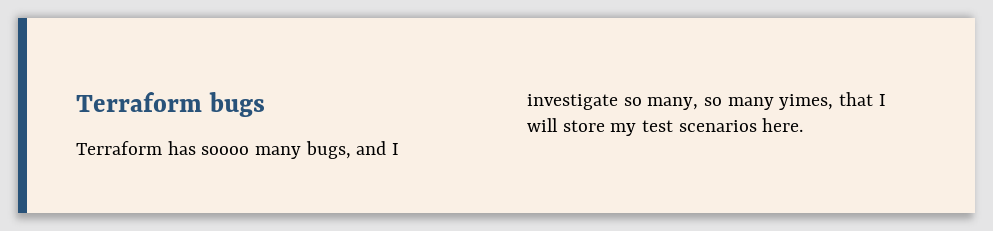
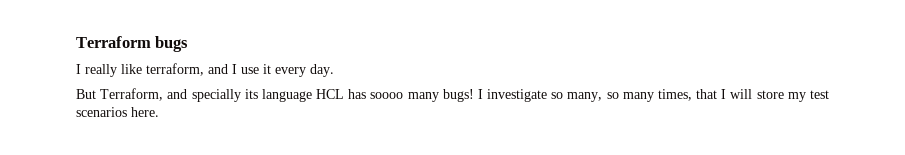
[76,141,162,155] Terraform -> [76,63,334,77] [76,88,345,102] I really like terraform, and I use it every day. // But Terraform, and specially its language HCL
[305,141,387,159] bugs, and -> [442,89,474,102] bugs!
[779,94,834,110] yimes, -> [657,89,692,101] times,

